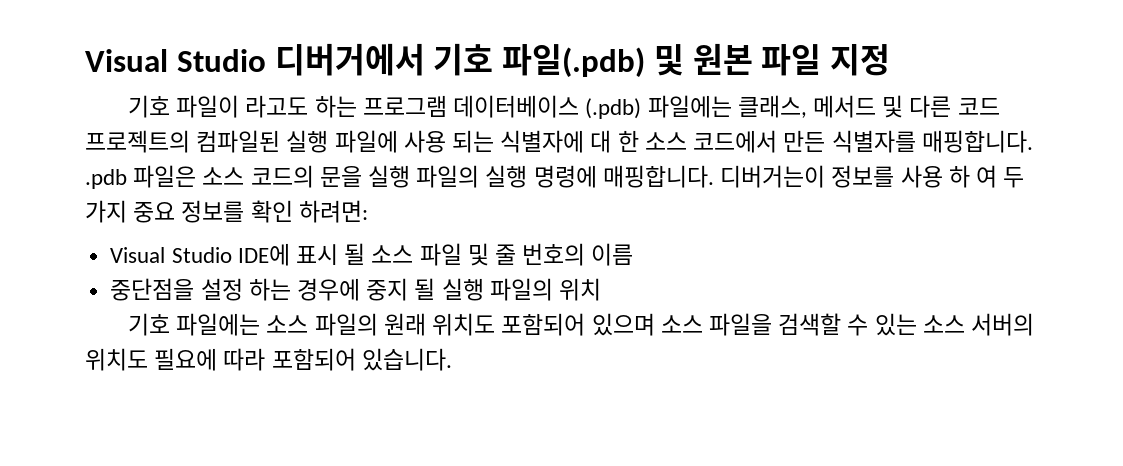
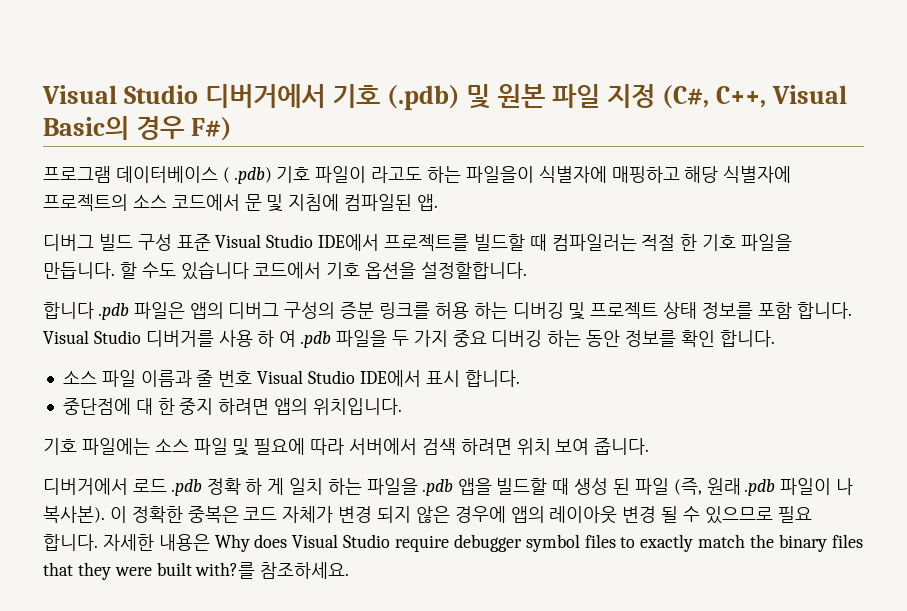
[502,44,646,77] 파일(.pdb) -> [386,85,460,110] (.pdb)
[128,95,1000,119] [85,130,1033,153] [85,165,895,189] // 기호 파일이 라고도 하는 프로그램 데이터베이스 (.pdb) 파일에는 클래스, 메서드 및 다른 코드 프로젝트의 컴파일된 실행 파일에 사용 되는 식별자에 대 한 소스 코드에서 만든 식별자를 매핑합니다. .pdb 파일은 소스 코드의 문을 실행 파일의 실행 명령에 매핑합니다. 디버거는이 정보를 -> [661,85,847,109] [43,116,232,141] [43,166,792,184] [43,194,439,212] [43,234,793,251] [43,261,528,280] [43,302,852,320] [43,330,214,347] (C#, C++, Visual Basic의 경우 F#) // 프로그램 데이터베이스 ( .pdb) 기호 파일이 라고도 하는 파일을이 식별자에 매핑하고 해당 식별자에 프로젝트의 소스 코드에서 문 및 지침에 컴파일된 앱. // 디버그 빌드 구성 표준 Visual Studio IDE에서 프로젝트를 빌드할 때 컴파일러는 적절 한 기호 파일을 만듭니다. 할 수도 있습니다 코드에서 기호 옵션을 설정할합니다. // 합니다 .pdb 파일은 앱의 디버그 구성의 증분 링크를 허용 하는 디버깅 및 프로젝트 상태 정보를 포함 합니다. Visual Studio 디버거를
(997, 176) none -> [301,330,388,348] .pdb 파일을
[181,200,368,223] [110,243,634,266] [110,278,601,301] [128,313,1034,336] [85,348,452,371] 정보를 확인 하려면: // Visual Studio IDE에 표시 될 소스 파일 및 줄 번호의 이름 // 중단점을 설정 하는 경우에 중지 될 실행 파일의 위치 // 기호 파일에는 소스 파일의 원래 위치도 포함되어 있으며 소스 파일을 검색할 수 있는 소스 서버의 위치도 필요에 따라 포함되어 있습니다. -> [491,330,775,347] [62,370,520,387] [62,398,402,415] [43,438,650,456] [43,478,854,496] [43,506,812,524] [43,534,863,552] [43,562,350,580] 디버깅 하는 동안 정보를 확인 합니다. // 소스 파일 이름과 줄 번호 Visual Studio IDE에서 표시 합니다. // 중단점에 대 한 중지 하려면 앱의 위치입니다. // 기호 파일에는 소스 파일 및 필요에 따라 서버에서 검색 하려면 위치 보여 줍니다. // 디버거에서 로드 .pdb 정확 하 게 일치 하는 파일을 .pdb 앱을 빌드할 때 생성 된 파일 (즉, 원래 .pdb 파일이 나 복사본). 이 정확한 중복은 코드 자체가 변경 되지 않은 경우에 앱의 레이아웃 변경 될 수 있으므로 필요 합니다. 자세한 내용은 Why does Visual Studio require debugger symbol files to exactly match the binary files that they were built with?를 참조하세요.

